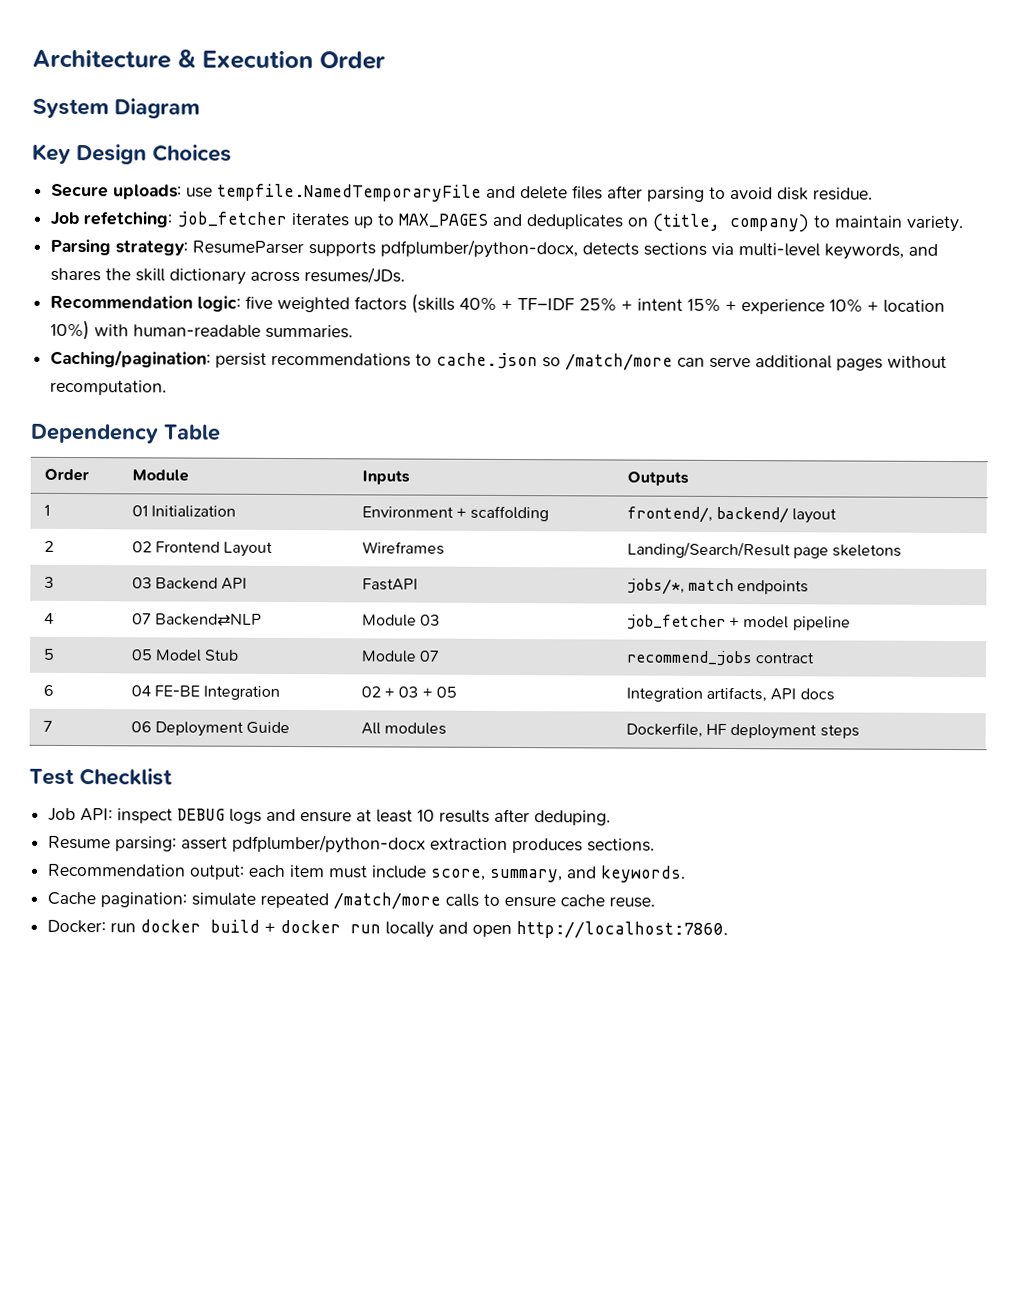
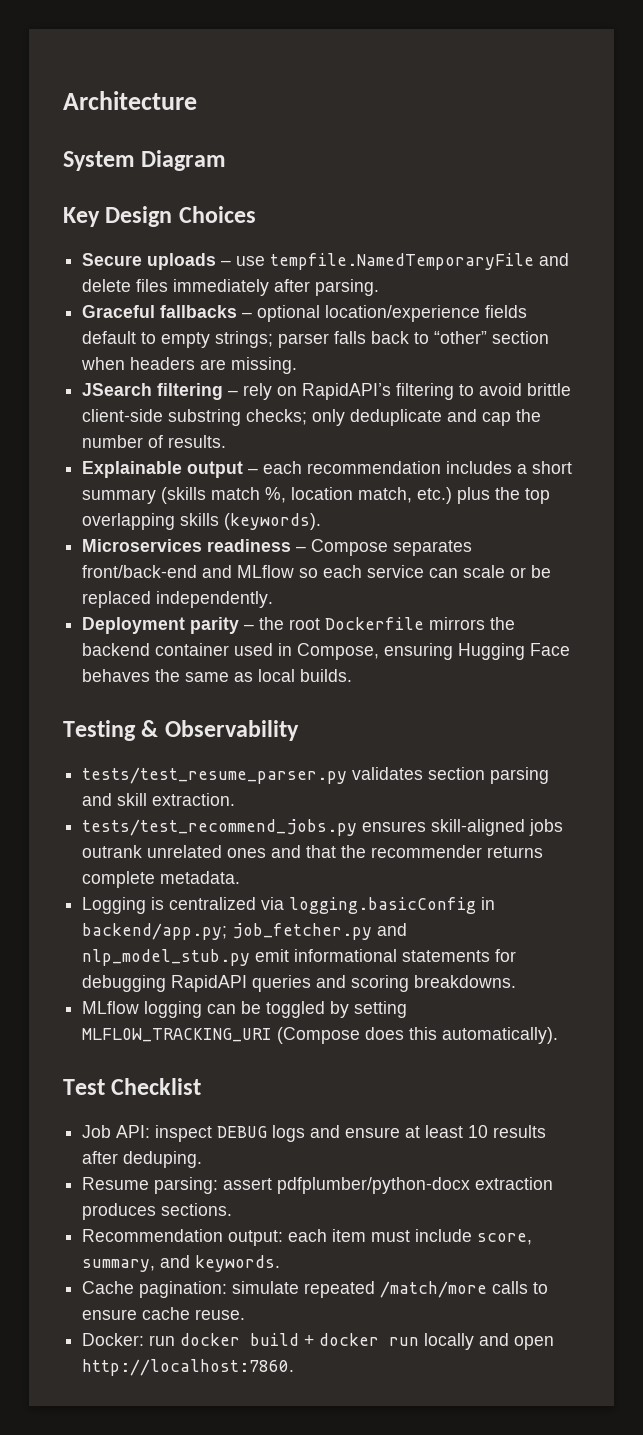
[177,49,386,70] & Execution Order -> (197, 100) none
[113,184,183,200] uploads: -> [147,253,232,270] uploads –
[607,185,874,202] [50,211,965,233] [50,238,939,260] [50,267,406,285] [50,293,946,315] [50,319,354,341] [50,349,948,371] [50,379,168,396] [30,423,221,444] [43,468,89,482] [131,469,189,482] [361,470,410,485] [626,471,689,486] [43,504,50,516] [131,505,236,518] [361,505,550,522] [626,506,838,524] [43,540,54,552] [131,541,274,557] [361,541,445,555] [626,541,903,559] [43,576,54,588] [131,577,248,590] [361,578,418,591] [626,578,810,595] [43,612,54,624] [131,613,262,626] [361,614,440,627] [626,614,851,631] [42,648,55,660] [130,649,240,662] [360,650,440,663] [625,650,815,667] [42,684,54,696] [130,685,281,700] [360,686,457,698] [625,686,835,703] [42,720,53,732] [130,721,291,737] [360,722,447,735] [625,722,860,740] after parsing to avoid disk residue. // Job refetching: job_fetcher iterates up to MAX_PAGES and deduplicates on (title, company) to maintain variety. // Parsing strategy: ResumeParser supports pdfplumber/python-docx, detects sections via multi-level keywords, and shares the skill dictionary across resumes/JDs. // Recommendation logic: five weighted factors (skills 40% + TF–IDF 25% + intent 15% + experience 10% + location 10%) with human-readable summaries. // Caching/pagination: persist recommendations to cache.json so /match/more can serve additional pages without recomputation. // Dependency Table // Order | Module | Inputs | Outputs // 1 | 01 Initialization | Environment + scaffolding | frontend/, backend/ layout // 2 | 02 Frontend Layout | Wireframes | Landing/Search/Result page skeletons // 3 | 03 Backend API | FastAPI | jobs/*, match endpoints // 4 | 07 Backend⇄NLP | Module 03 | job_fetcher + model pipeline // 5 | 05 Model Stub | Module 07 | recommend_jobs contract // 6 | 04 FE-BE Integration | 02 + 03 + 05 | Integration artifacts, API docs // 7 | 06 Deployment Guide | All modules | Dockerfile, HF deployment steps -> [173,279,380,296] [82,305,528,322] [82,331,550,348] [81,357,298,374] [82,383,572,400] [82,409,542,426] [82,435,227,448] [82,461,573,478] [82,487,551,504] [82,513,322,530] [82,539,473,556] [82,565,552,578] [82,591,274,608] [82,617,516,634] [82,643,571,660] [82,669,353,682] [63,720,299,741] [82,767,550,784] [82,793,236,806] [82,819,564,836] [82,845,544,858] [82,871,241,888] [82,897,496,914] [82,923,408,940] [82,949,517,966] [82,975,517,992] [82,1001,408,1018] [82,1027,559,1044] immediately after parsing. // Graceful fallbacks – optional location/experience fields default to empty strings; parser falls back to “other” section when headers are missing. // JSearch filtering – rely on RapidAPI’s filtering to avoid brittle client-side substring checks; only deduplicate and cap the number of results. // Explainable output – each recommendation includes a short summary (skills match %, location match, etc.) plus the top overlapping skills (keywords). // Microservices readiness – Compose separates front/back-end and MLflow so each service can scale or be replaced independently. // Deployment parity – the root Dockerfile mirrors the backend container used in Compose, ensuring Hugging Face behaves the same as local builds. // Testing & Observability // tests/test_resume_parser.py validates section parsing and skill extraction. // tests/test_recommend_jobs.py ensures skill-aligned jobs outrank unrelated ones and that the recommender returns complete metadata. // Logging is centralized via logging.basicConfig in backend/app.py; job_fetcher.py and nlp_model_stub.py emit informational statements for debugging RapidAPI queries and scoring breakdowns. // MLflow logging can be toggled by setting MLFLOW_TRACKING_URI (Compose does this automatically).

